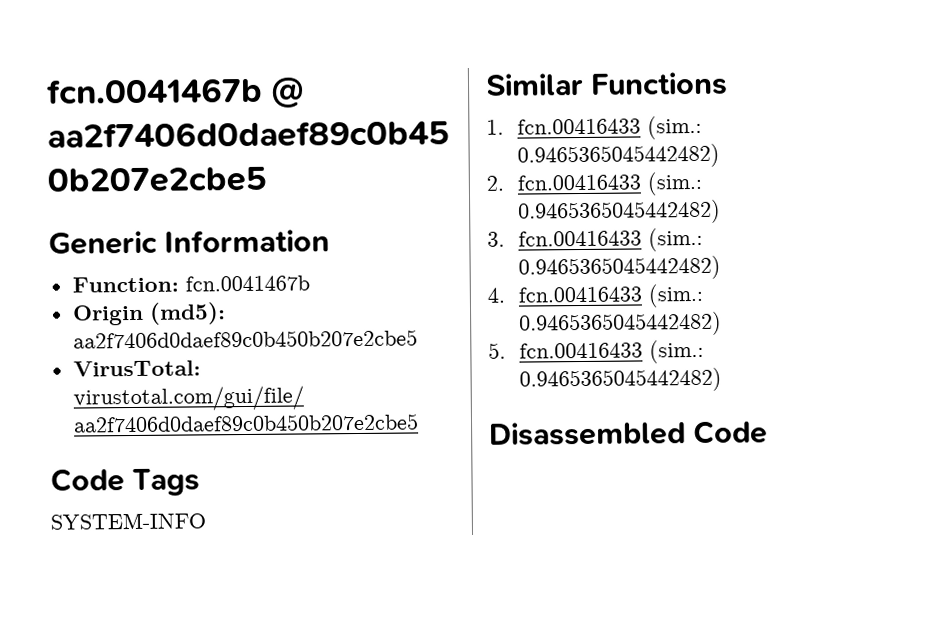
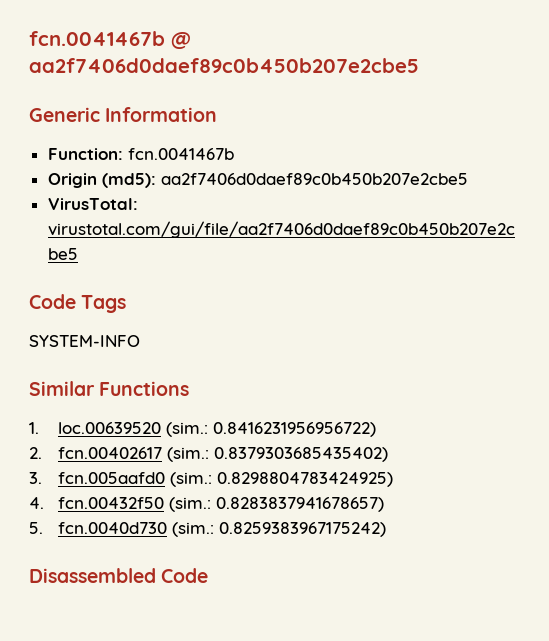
[516,115,702,140] [516,143,720,169] [486,171,702,196] [517,199,721,225] [487,227,703,252] [517,255,721,281] [487,283,703,308] [518,311,722,337] [488,339,704,364] [518,367,722,393] fcn.00416433 (sim.: 0.9465365045442482) // 2. fcn.00416433 (sim.: 0.9465365045442482) // 3. fcn.00416433 (sim.: 0.9465365045442482) // 4. fcn.00416433 (sim.: 0.9465365045442482) // 5. fcn.00416433 (sim.: 0.9465365045442482) -> [58,422,377,437] [29,447,389,462] [29,472,394,487] [29,497,385,512] [29,522,387,537] loc.00639520 (sim.: 0.8416231956956722) // 2. fcn.00402617 (sim.: 0.8379303685435402) // 3. fcn.005aafd0 (sim.: 0.8298804783424925) // 4. fcn.00432f50 (sim.: 0.8283837941678657) // 5. fcn.0040d730 (sim.: 0.8259383967175242)

